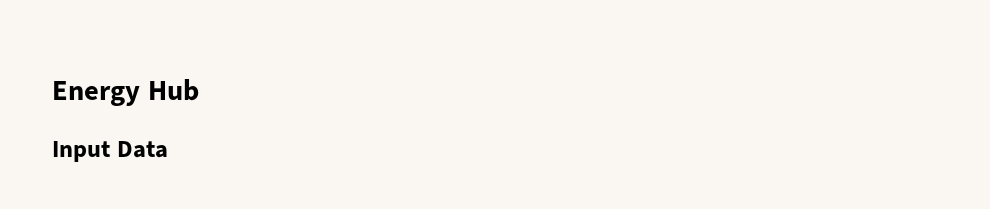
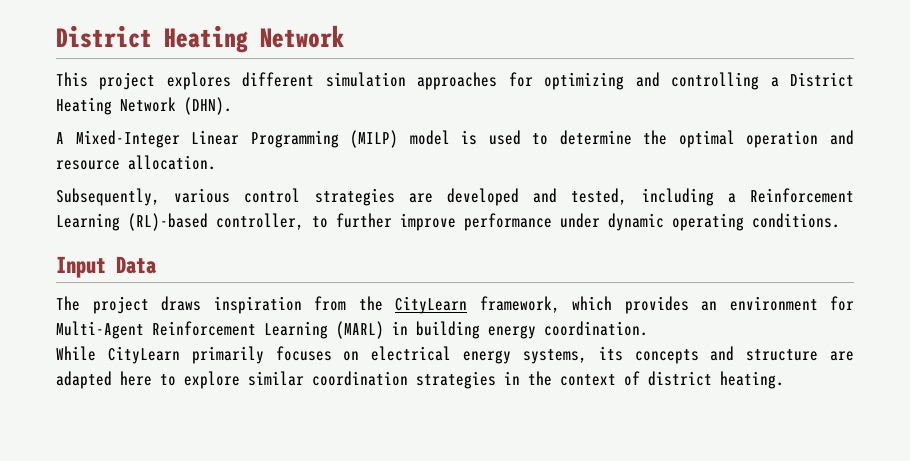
[52,79,199,106] [52,141,168,162] Energy Hub // Input Data -> [56,25,344,53] [56,72,855,90] [56,97,232,115] [56,130,855,148] [56,155,216,170] [56,188,855,206] [56,213,840,231] [56,256,157,278] [56,296,854,314] [56,321,648,339] [56,346,855,364] [56,371,784,389] District Heating Network // This project explores different simulation approaches for optimizing and controlling a District Heating Network (DHN). // A Mixed-Integer Linear Programming (MILP) model is used to determine the optimal operation and resource allocation. // Subsequently, various control strategies are developed and tested, including a Reinforcement Learning (RL)-based controller, to further improve performance under dynamic operating conditions. // Input Data // The project draws inspiration from the CityLearn framework, which provides an environment for Multi-Agent Reinforcement Learning (MARL) in building energy coordination. // While CityLearn primarily focuses on electrical energy systems, its concepts and structure are adapted here to explore similar coordination strategies in the context of district heating.

